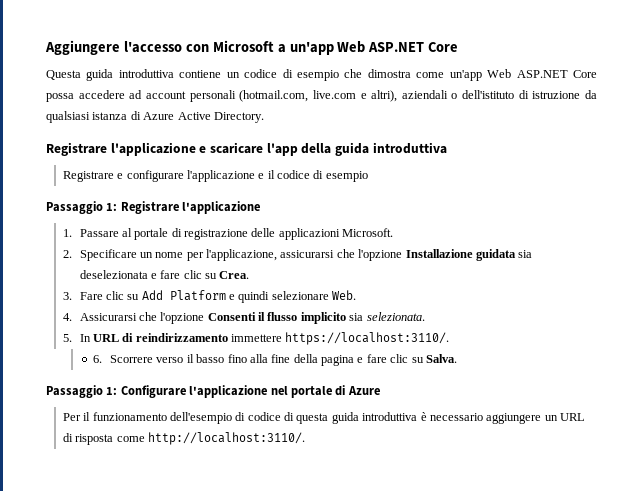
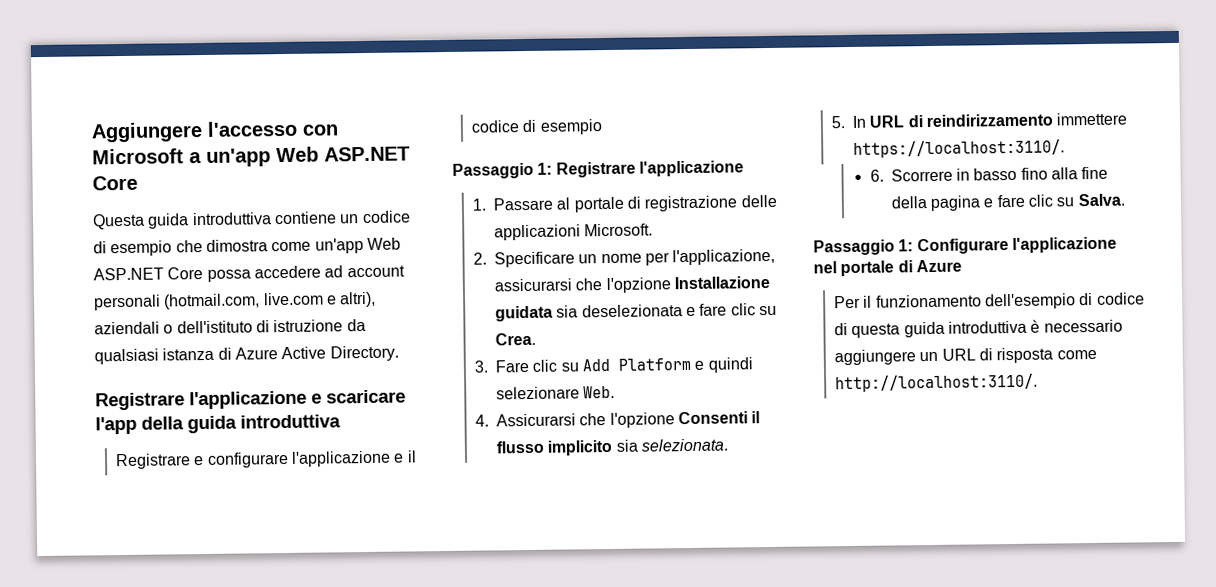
[156,354,194,363] verso il -> [956,168,971,181] in

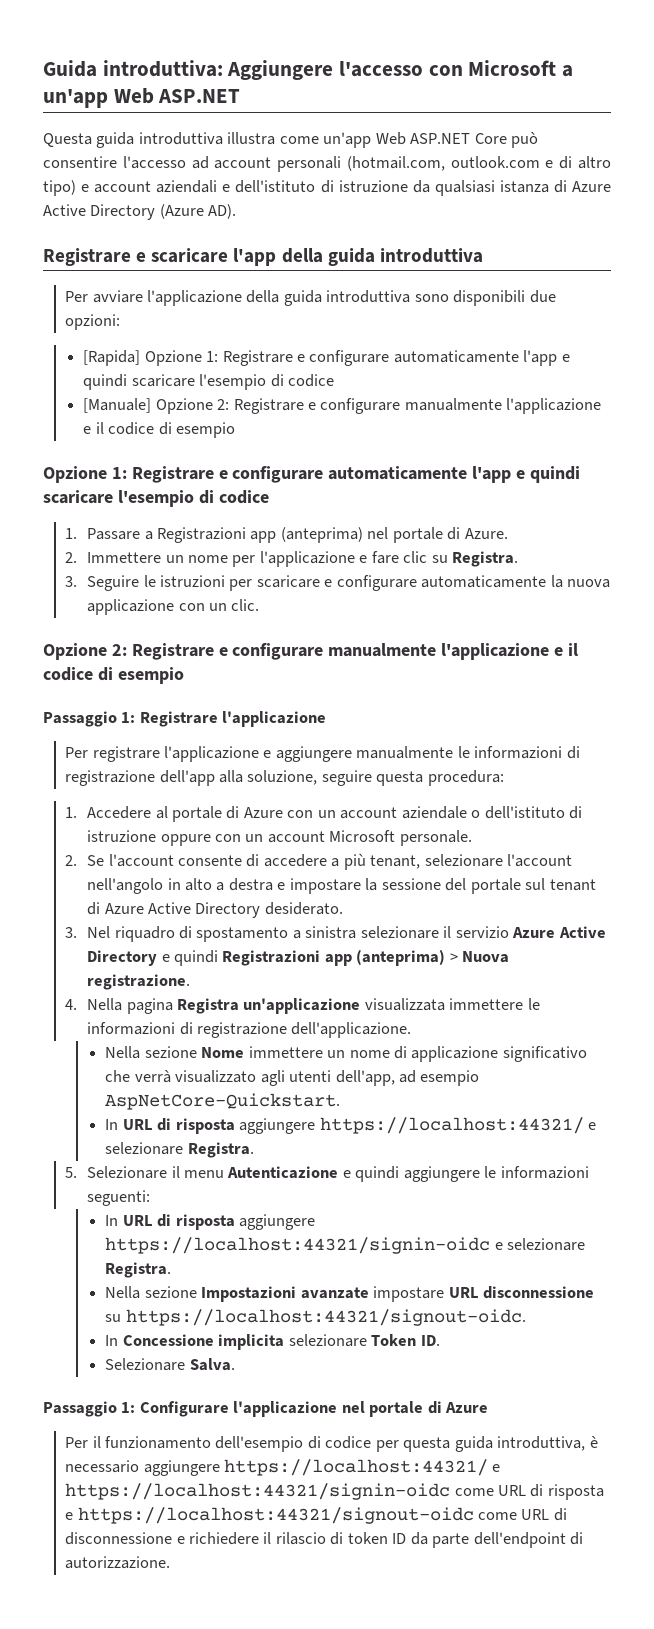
(91, 132) none -> [43,60,223,77] Guida introduttiva:
[92,175,138,191] Core -> (241, 96) none
[273,210,411,225] [93,239,268,257] contiene un codice di esempio che dimostra -> [227,132,276,145] illustra
[206,265,321,282] possa accedere -> [511,132,539,148] [43,156,186,169] può consentire l'accesso
[262,291,377,308] [94,321,174,335] live.com e altri), aziendali o -> [450,156,611,169] [43,180,231,196] outlook.com e di altro tipo) e account aziendali e
[329,345,399,362] [95,390,307,411] Directory. // Registrare l'applicazione -> [90,204,237,220] [43,248,131,266] Directory (Azure AD). // Registrare
[115,451,289,470] Registrare e configurare -> [65,290,556,306] [65,314,121,330] [83,350,570,366] [83,374,335,390] [83,398,602,414] [83,422,236,438] [43,466,580,483] [43,490,269,507] [65,527,508,543] [65,551,519,567] [65,575,611,591] [87,599,260,615] [43,643,437,660] Per avviare l'applicazione della guida introduttiva sono disponibili due opzioni: // [Rapida] Opzione 1: Registrare e configurare automaticamente l'app e quindi scaricare l'esempio di codice // [Manuale] Opzione 2: Registrare e configurare manualmente l'applicazione e il codice di esempio // Opzione 1: Registrare e configurare automaticamente l'app e quindi scaricare l'esempio di codice // 1. Passare a Registrazioni app (anteprima) nel portale di Azure. // 2. Immettere un nome per l'applicazione e fare clic su Registra. // 3. Seguire le istruzioni per scaricare e configurare automaticamente la nuova applicazione con un clic. // Opzione 2: Registrare e configurare manualmente
[472,197,554,211] // 1. Passare -> [65,746,580,762] [65,770,504,786] [65,806,152,819] // Per registrare l'applicazione e aggiungere manualmente le informazioni di registrazione dell'app alla soluzione, seguire questa procedura: // 1. Accedere
[644,194,777,212] [494,223,654,241] [473,248,776,268] [494,275,771,294] [495,303,777,322] [495,332,537,346] [474,357,753,373] [496,385,616,400] [475,411,761,428] [496,438,729,456] [831,112,1128,129] [853,139,1066,158] [869,166,1109,182] [890,194,1075,211] registrazione delle applicazioni Microsoft. // 2. Specificare un nome per l'applicazione, assicurarsi che l'opzione Installazione guidata sia deselezionata e fare clic su Crea. // 3. Fare clic su Add Platform e quindi selezionare Web. // 4. Assicurarsi che l'opzione Consenti il flusso implicito sia selezionata. // 5. In URL di reindirizzamento immettere https://localhost:3110/. // 6. Scorrere in basso fino alla fine della pagina e fare clic su -> [243,806,583,819] [87,830,472,846] [65,853,573,870] [87,878,596,894] [87,902,343,918] [65,926,606,942] [87,949,510,966] [87,974,191,990] [65,998,540,1014] [87,1022,412,1038] [105,1046,587,1062] [105,1070,480,1086] [105,1093,341,1110] [105,1117,596,1134] [105,1142,254,1158] [65,1166,589,1182] [87,1190,151,1206] [105,1214,316,1230] [105,1237,586,1254] [105,1262,172,1278] [105,1286,594,1302] [105,1309,526,1326] [105,1334,440,1350] [105,1358,186,1371] Azure con un account aziendale o dell'istituto di istruzione oppure con un account Microsoft personale. // 2. Se l'account consente di accedere a più tenant, selezionare l'account nell'angolo in alto a destra e impostare la sessione del portale sul tenant di Azure Active Directory desiderato. // 3. Nel riquadro di spostamento a sinistra selezionare il servizio Azure Active Directory e quindi Registrazioni app (anteprima) > Nuova registrazione. // 4. Nella pagina Registra un'applicazione visualizzata immettere le informazioni di registrazione dell'applicazione. // Nella sezione Nome immettere un nome di applicazione significativo che verrà visualizzato agli utenti dell'app, ad esempio AspNetCore-Quickstart. // In URL di risposta aggiungere https://localhost:44321/ e selezionare Registra. // 5. Selezionare il menu Autenticazione e quindi aggiungere le informazioni seguenti: // In URL di risposta aggiungere https://localhost:44321/signin-oidc e selezionare Registra. // Nella sezione Impostazioni avanzate impostare URL disconnessione su https://localhost:44321/signout-oidc. // In Concessione implicita selezionare Token ID. // Selezionare
[834,323,849,336] di -> [375,1440,399,1452] per
[948,320,1028,334] introduttiva -> [497,1436,586,1451] introduttiva,
[919,347,1097,364] [835,373,1039,393] un URL di risposta come http://localhost:3110/. -> [223,1459,501,1476] [65,1483,604,1500] [65,1507,567,1524] [65,1532,584,1548] [65,1556,171,1569] https://localhost:44321/ e https://localhost:44321/signin-oidc come URL di risposta e https://localhost:44321/signout-oidc come URL di disconnessione e richiedere il rilascio di token ID da parte dell'endpoint di autorizzazione.

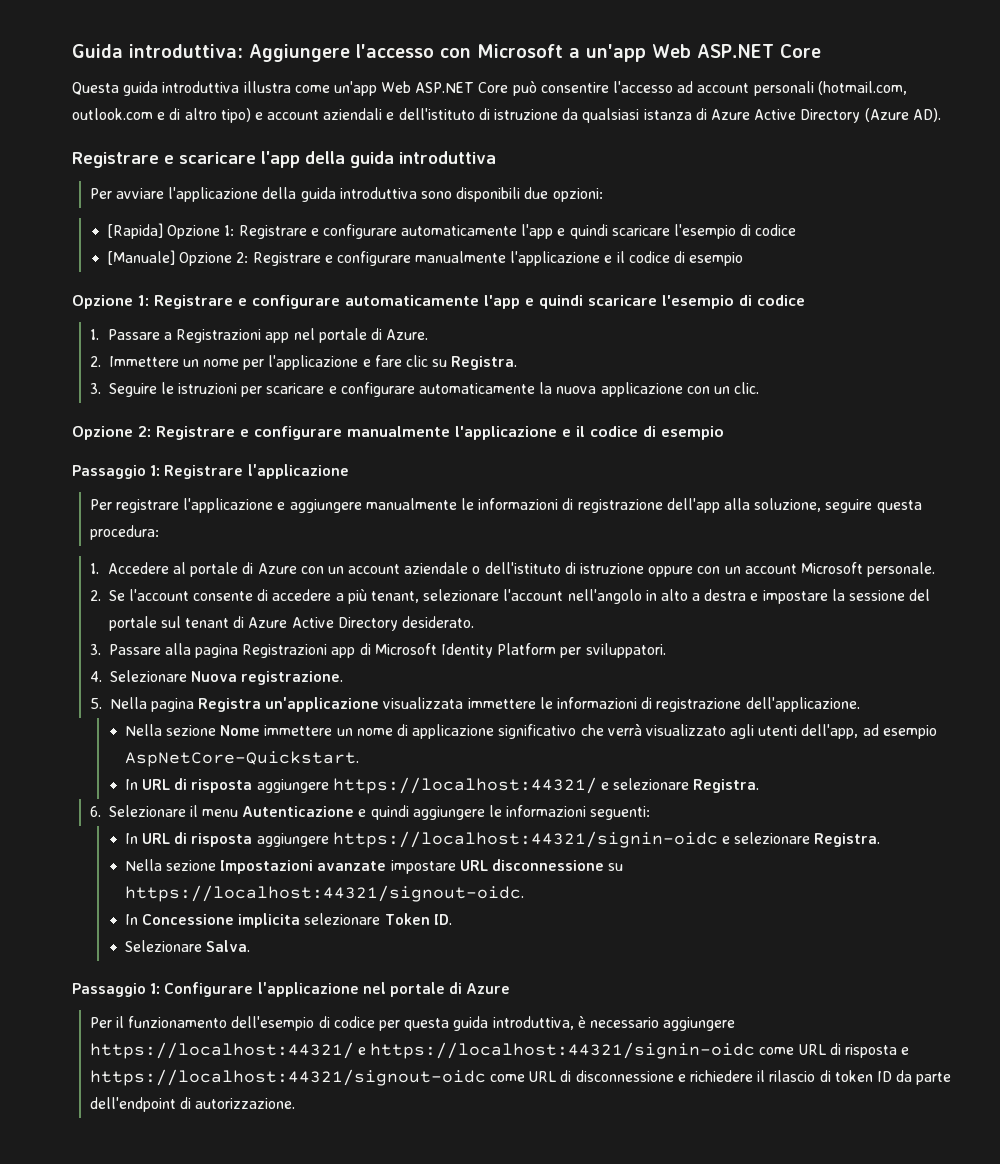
(241, 96) none -> [779,44,821,58] Core
[280,527,363,543] (anteprima) -> (290, 337) none
[87,926,606,942] [87,949,458,966] Nel riquadro di spostamento a sinistra selezionare il servizio Azure Active Directory e quindi Registrazioni app (anteprima) > -> [108,643,666,658] [89,670,187,682] Passare alla pagina Registrazioni app di Microsoft Identity Platform per sviluppatori. // 4. Selezionare
[65,999,78,1010] 4. -> [89,698,102,709] 5.
[65,1167,78,1178] 5. -> [89,806,101,817] 6.

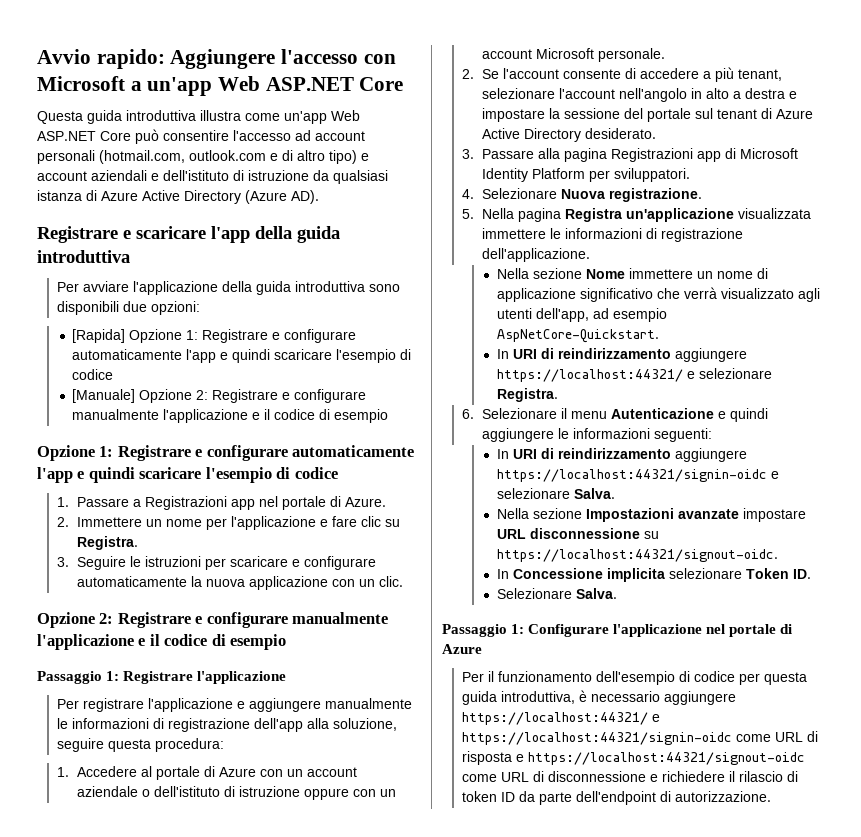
[72,44,243,58] Guida introduttiva: -> [37,49,165,69] Avvio rapido:
[142,778,253,793] URL di risposta -> [512,348,671,359] URI di reindirizzamento
[142,832,253,847] URL di risposta -> [512,448,671,459] URI di reindirizzamento
[814,833,881,847] Registra. -> [573,488,615,499] Salva.

